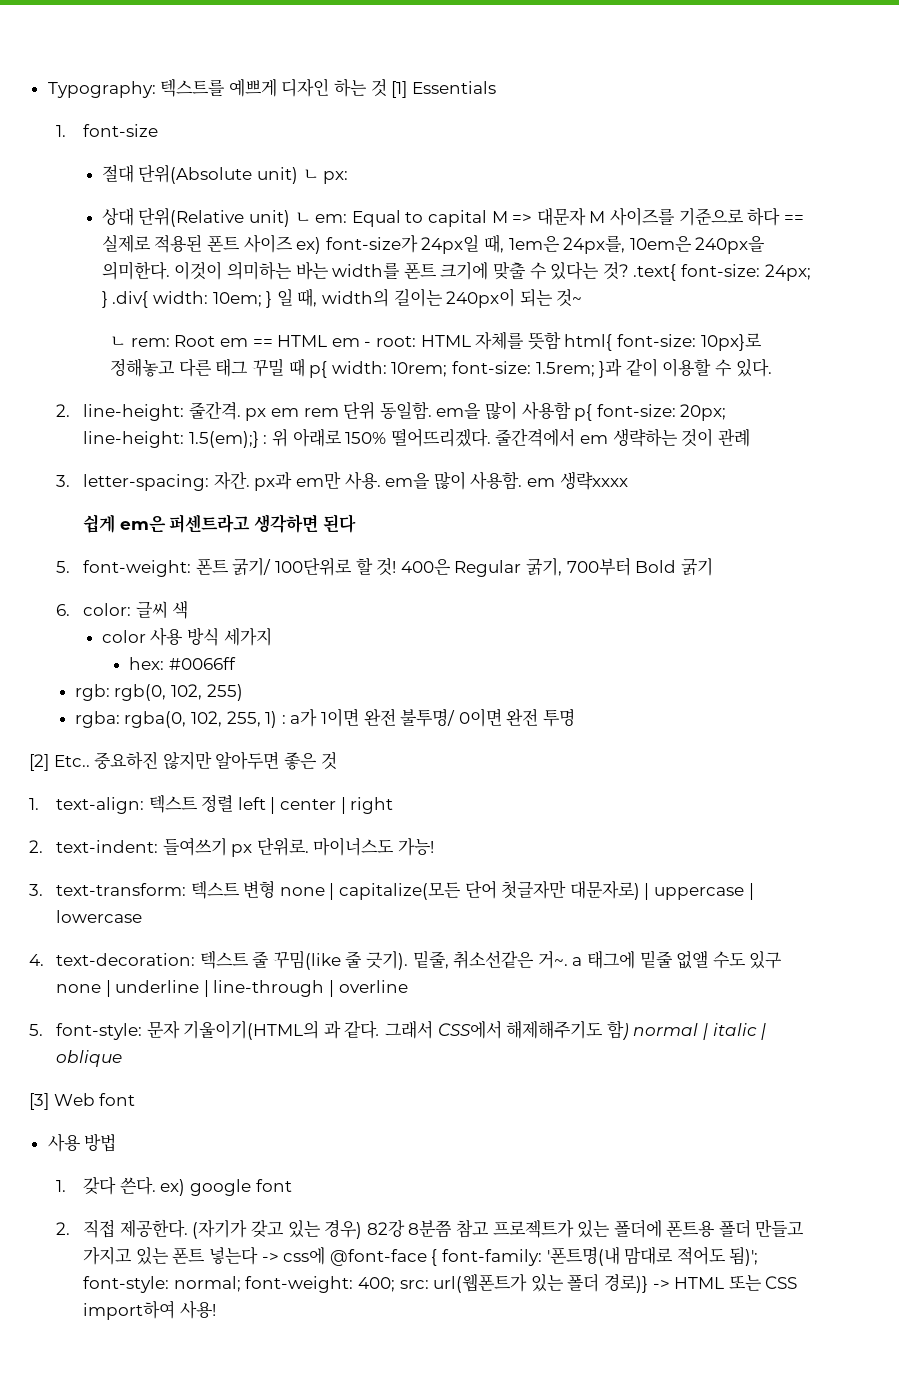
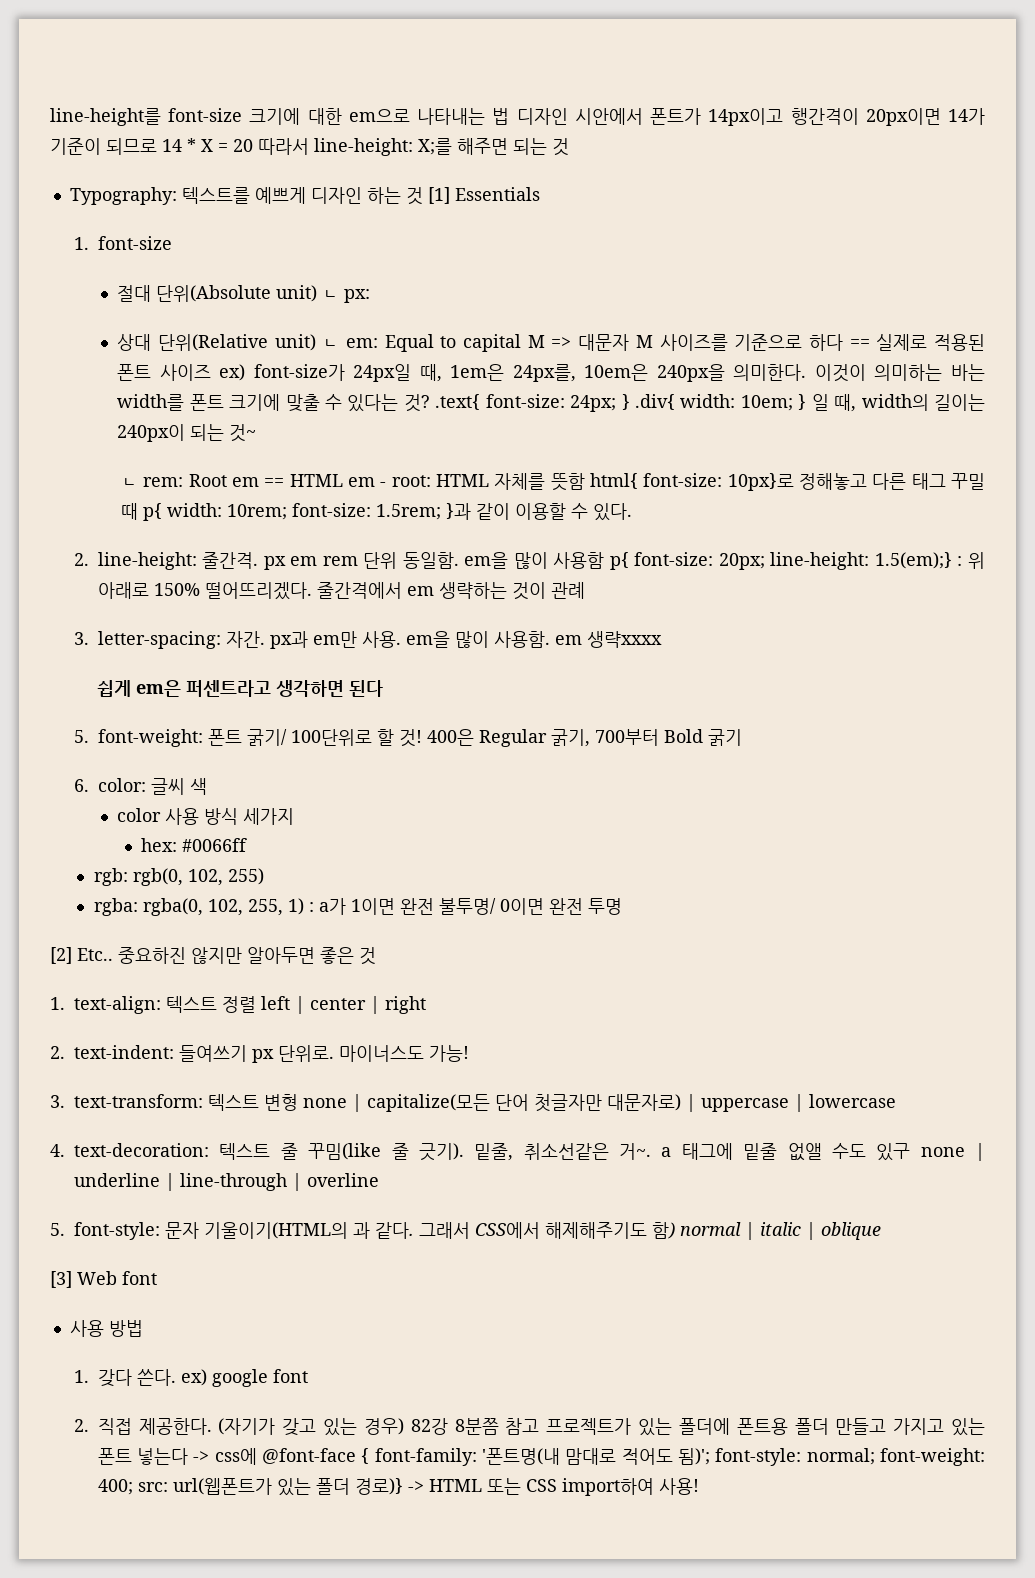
(47, 89) none -> [50,108,986,126] [50,138,569,156] line-height를 font-size 크기에 대한 em으로 나타내는 법 디자인 시안에서 폰트가 14px이고 행간격이 20px이면 14가 기준이 되므로 14 * X = 20 따라서 line-height: X;를 해주면 되는 것 //

